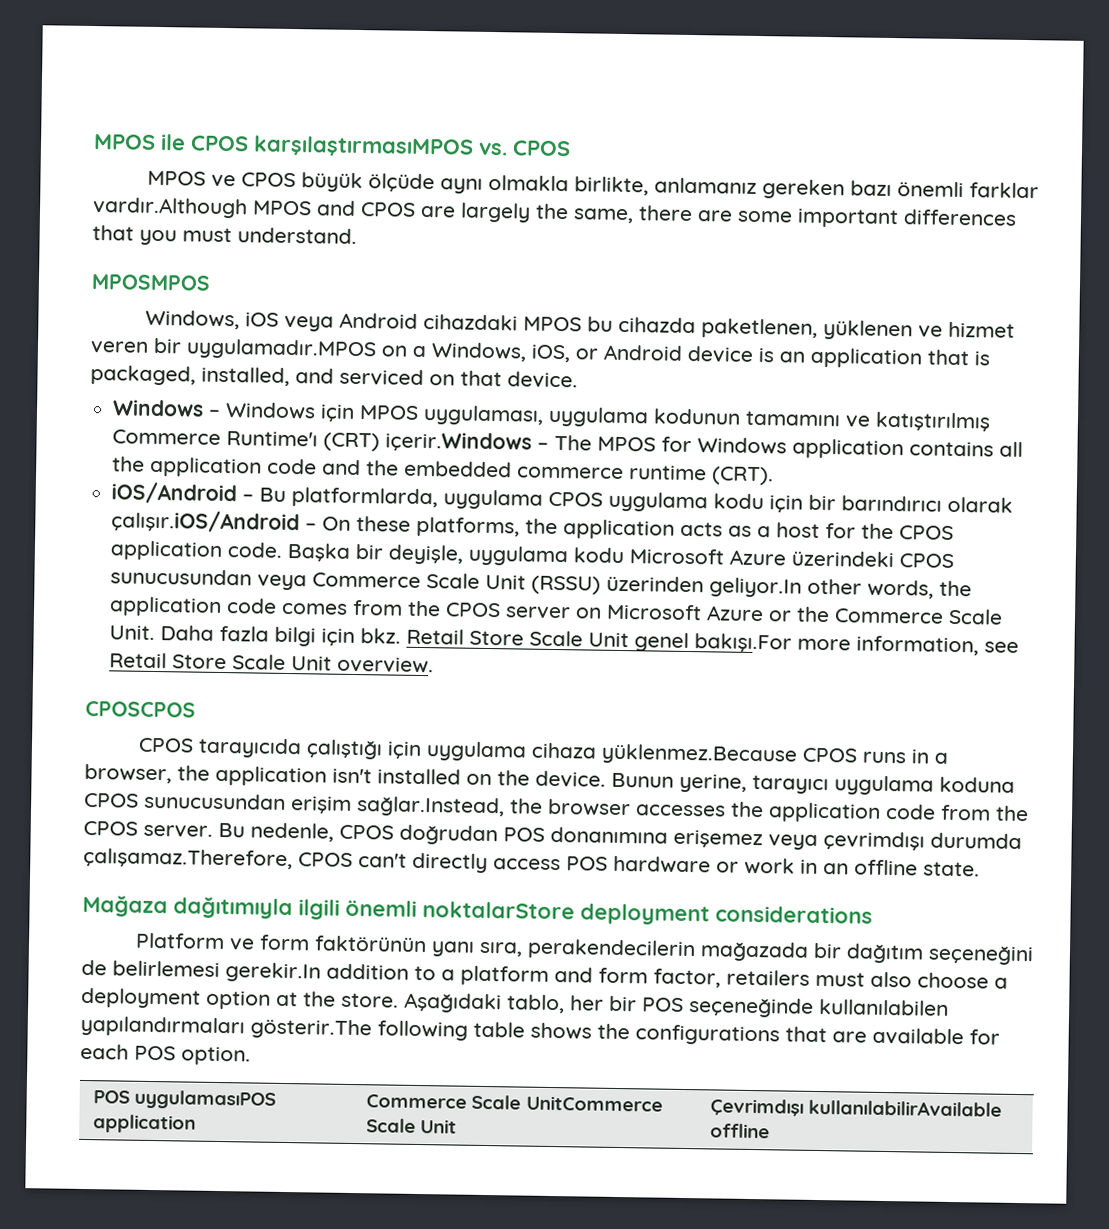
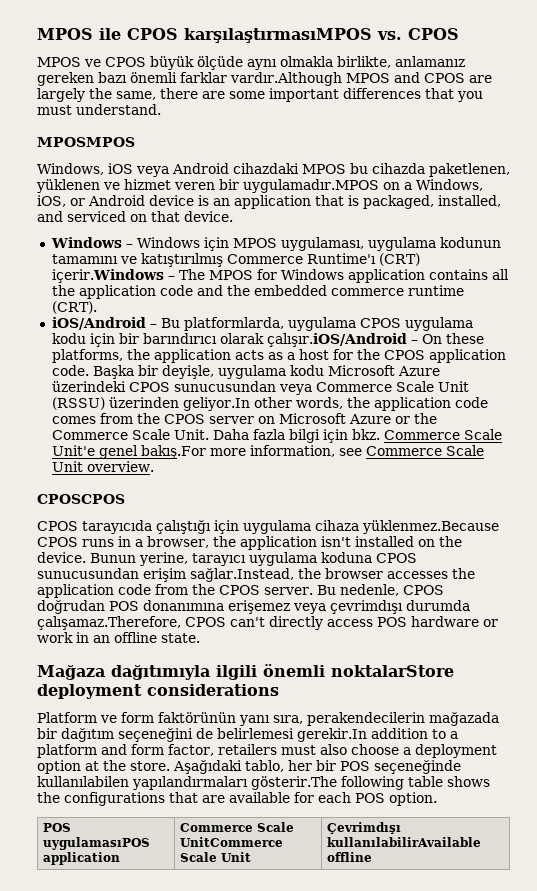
[406,628,793,653] Retail Store Scale Unit genel bakışı.For -> [383,429,502,440] [51,445,206,459] Commerce Scale Unit'e genel bakış.For
[109,652,228,670] Retail Store -> [365,446,442,456] Commerce

